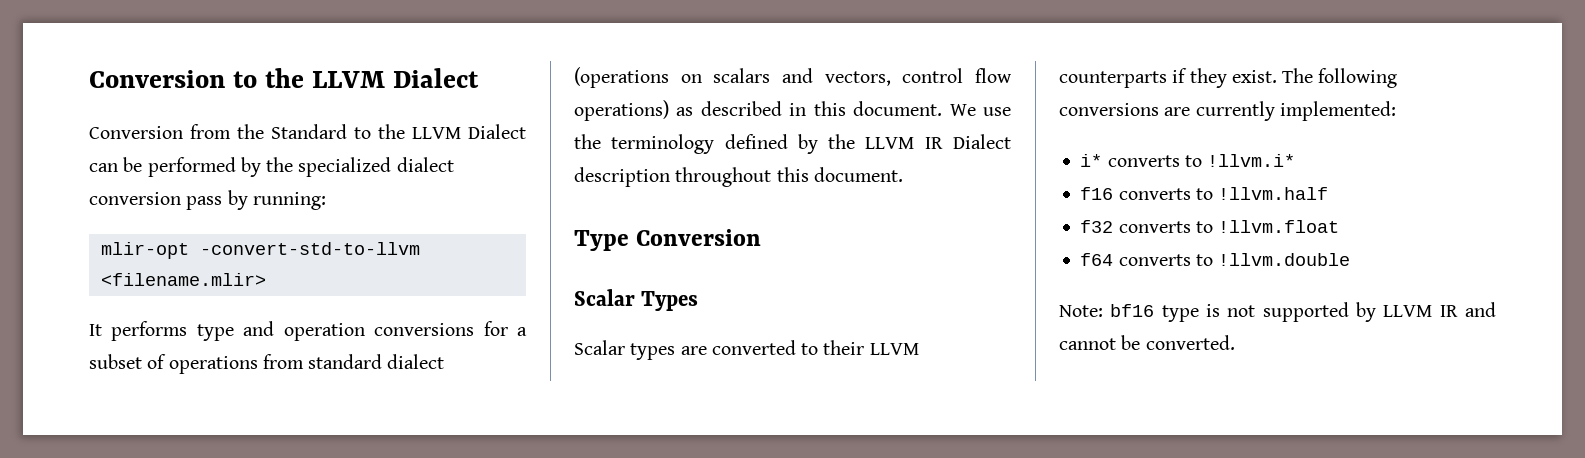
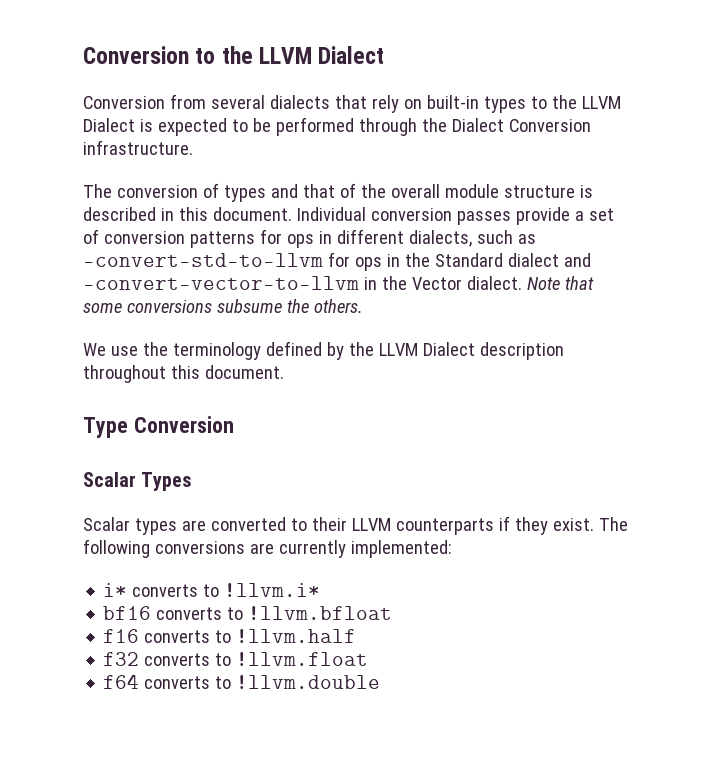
[237,124,526,139] [89,157,454,177] [89,190,326,210] [100,242,420,259] [100,273,266,286] [89,321,527,341] [89,354,445,374] [574,67,1012,88] [574,100,943,121] the Standard to the LLVM Dialect can be performed by the specialized dialect conversion pass by running: // mlir-opt -convert-std-to-llvm <filename.mlir> // It performs type and operation conversions for a subset of operations from standard dialect (operations on scalars and vectors, control flow operations) as described in this document. -> [210,95,621,113] [83,117,591,136] [83,140,193,155] [83,183,593,202] [83,207,614,225] [83,229,536,248] [83,252,591,271] [83,276,594,290] [83,299,363,313] several dialects that rely on built-in types to the LLVM Dialect is expected to be performed through the Dialect Conversion infrastructure. // The conversion of types and that of the overall module structure is described in this document. Individual conversion passes provide a set of conversion patterns for ops in different dialects, such as -convert-std-to-llvm for ops in the Standard dialect and -convert-vector-to-llvm in the Vector dialect. Note that some conversions subsume the others. //
[924,137,943,149] IR -> (418, 349) none
(1296, 160) none -> [103,606,393,620] // bf16 converts to !llvm.bfloat
[1059,302,1496,322] [1059,335,1235,350] // Note: bf16 type is not supported by LLVM IR and cannot be converted. -> (381, 682) none

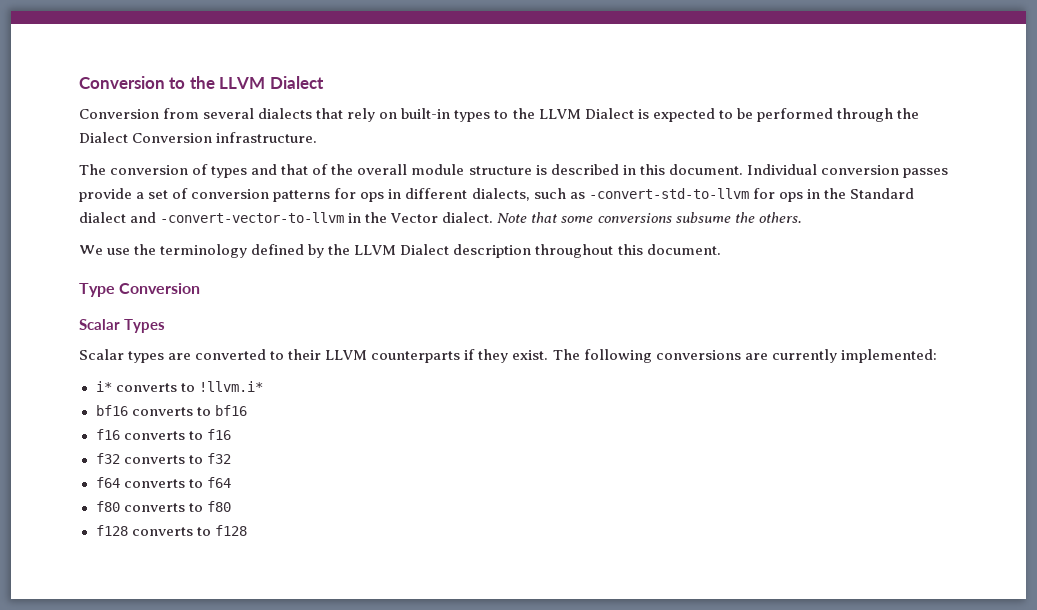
[248,606,393,620] !llvm.bfloat -> [214,405,247,416] bf16
[236,629,357,643] !llvm.half -> [206,429,231,440] f16
[236,652,369,666] !llvm.float -> [206,453,231,464] f32
[236,675,381,689] !llvm.double -> [206,477,231,488] [95,501,231,512] [95,525,247,536] f64 // f80 converts to f80 // f128 converts to f128

